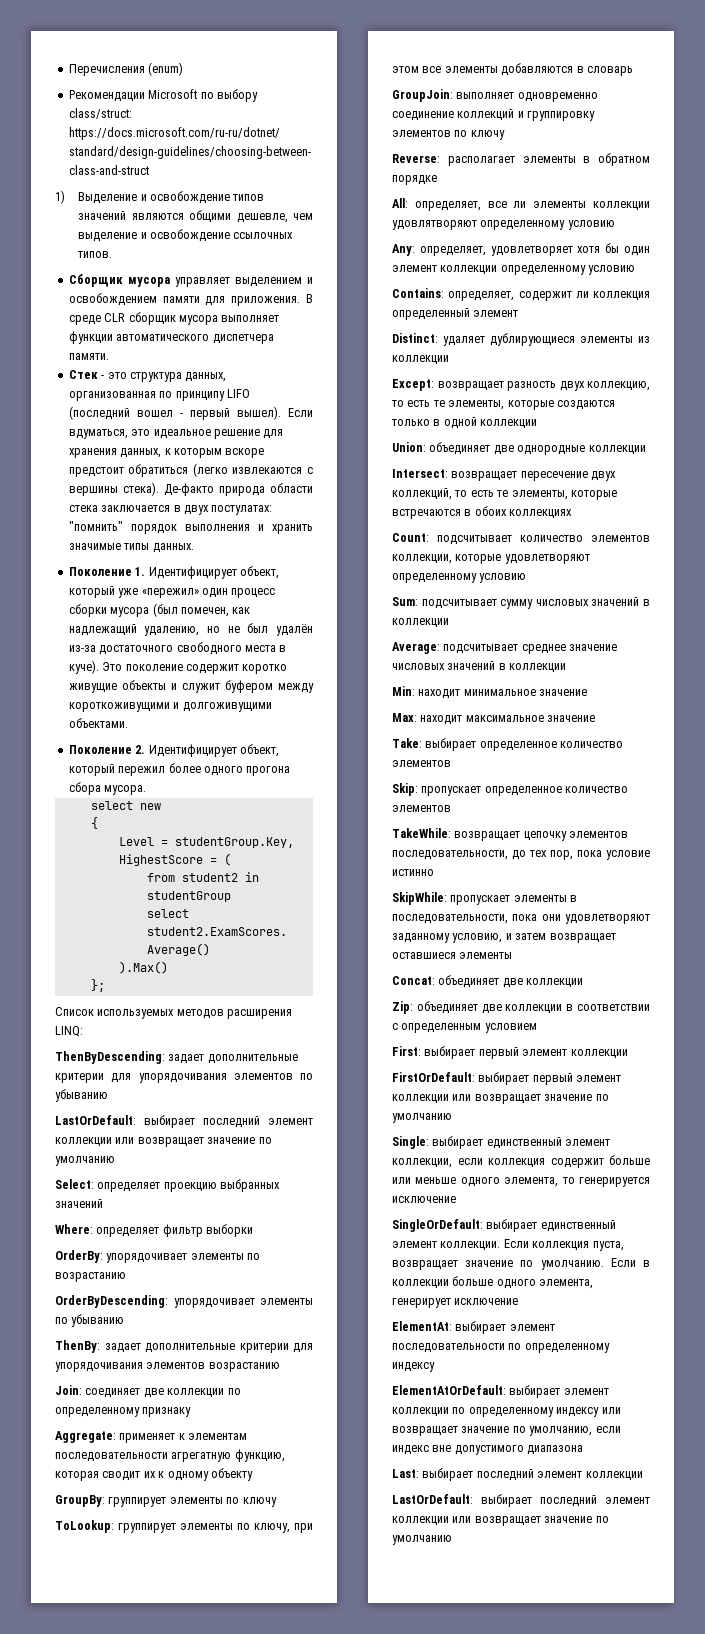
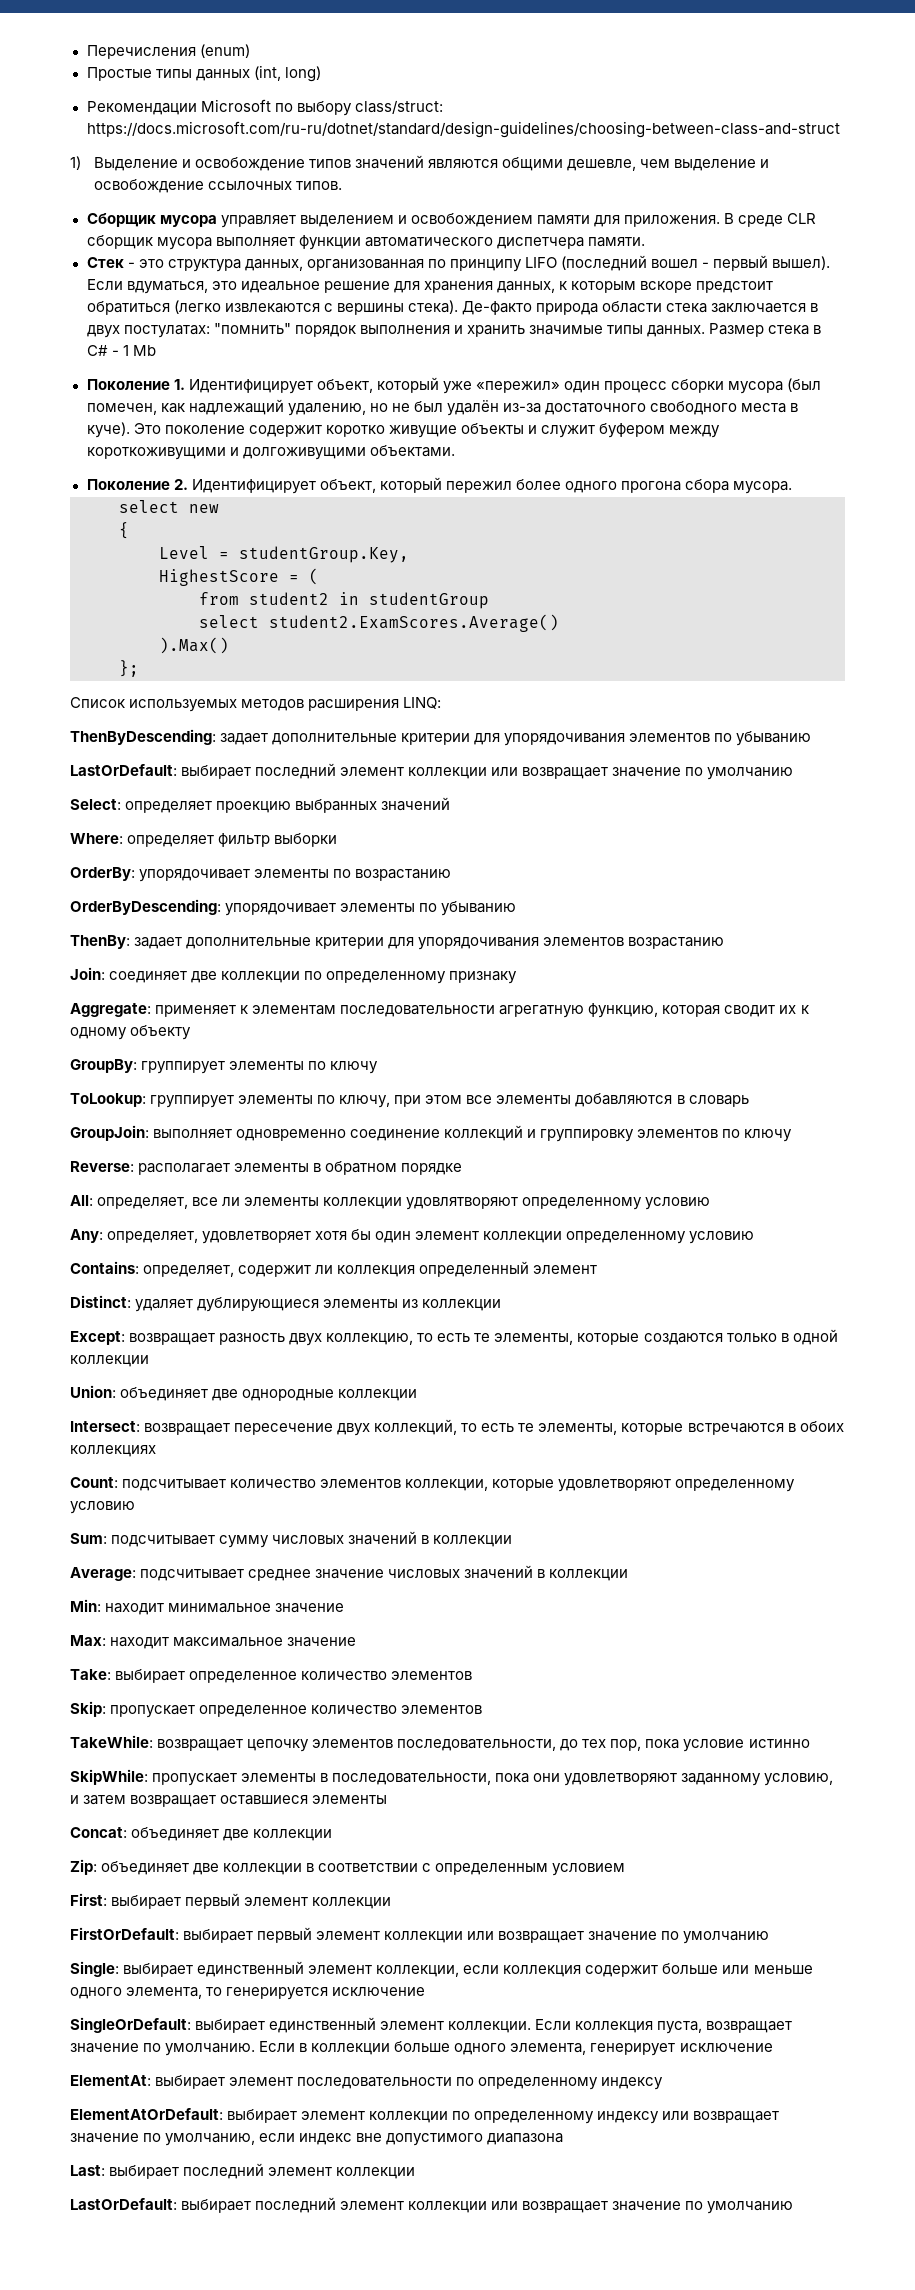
(184, 69) none -> [86,65,321,82] // Простые типы данных (int, long)
(194, 548) none -> [709,323,822,337] [86,345,156,356] Размер стека в C# - 1 Mb

